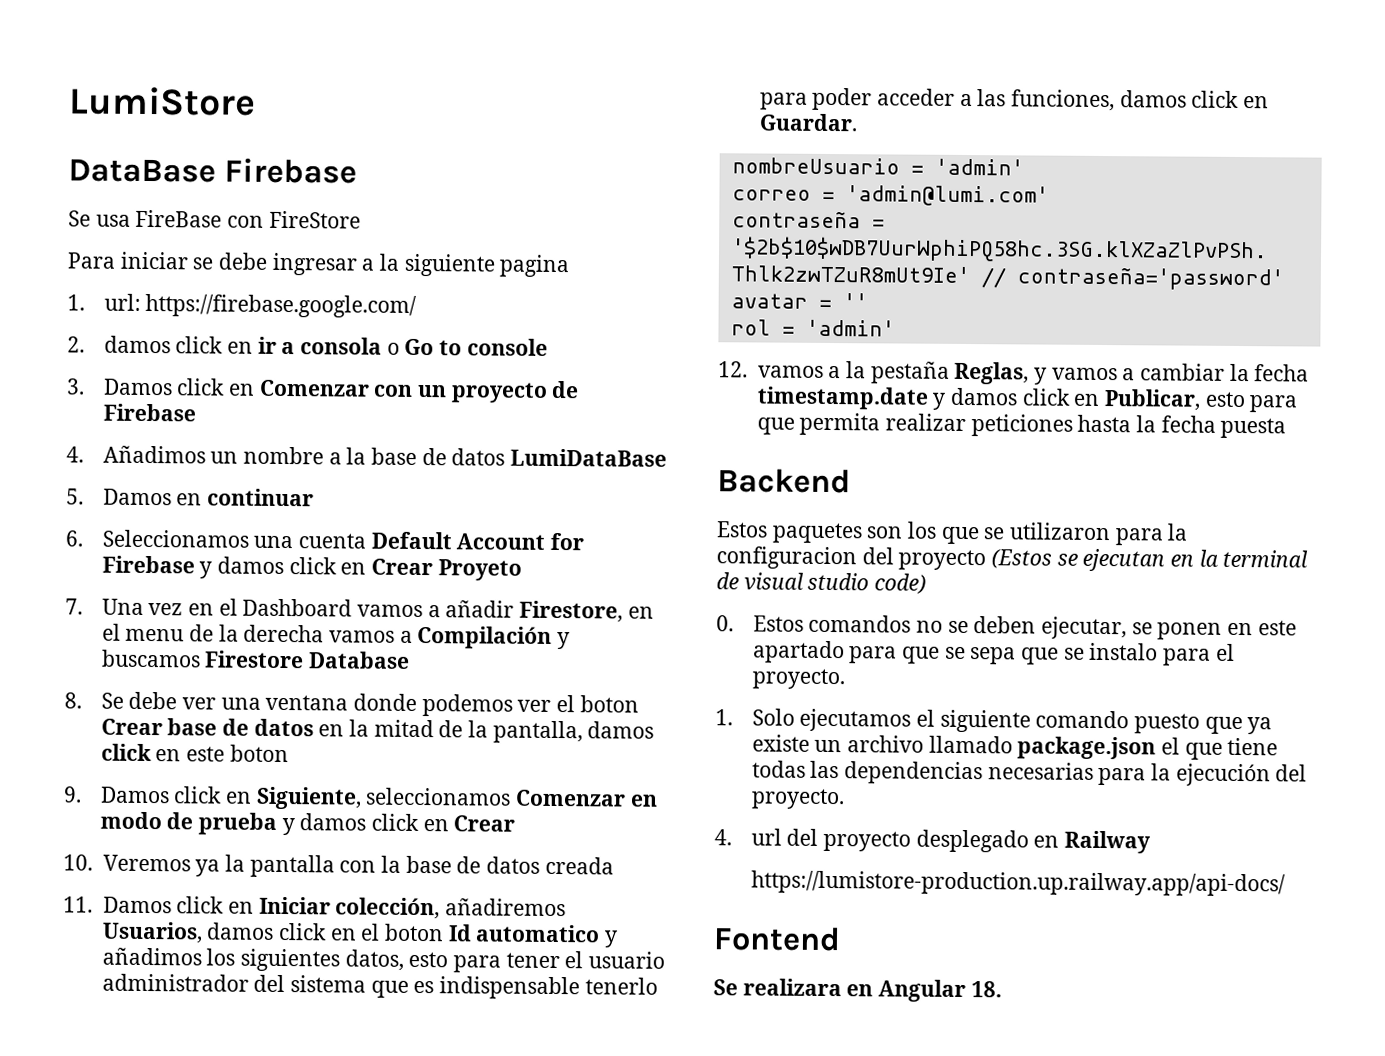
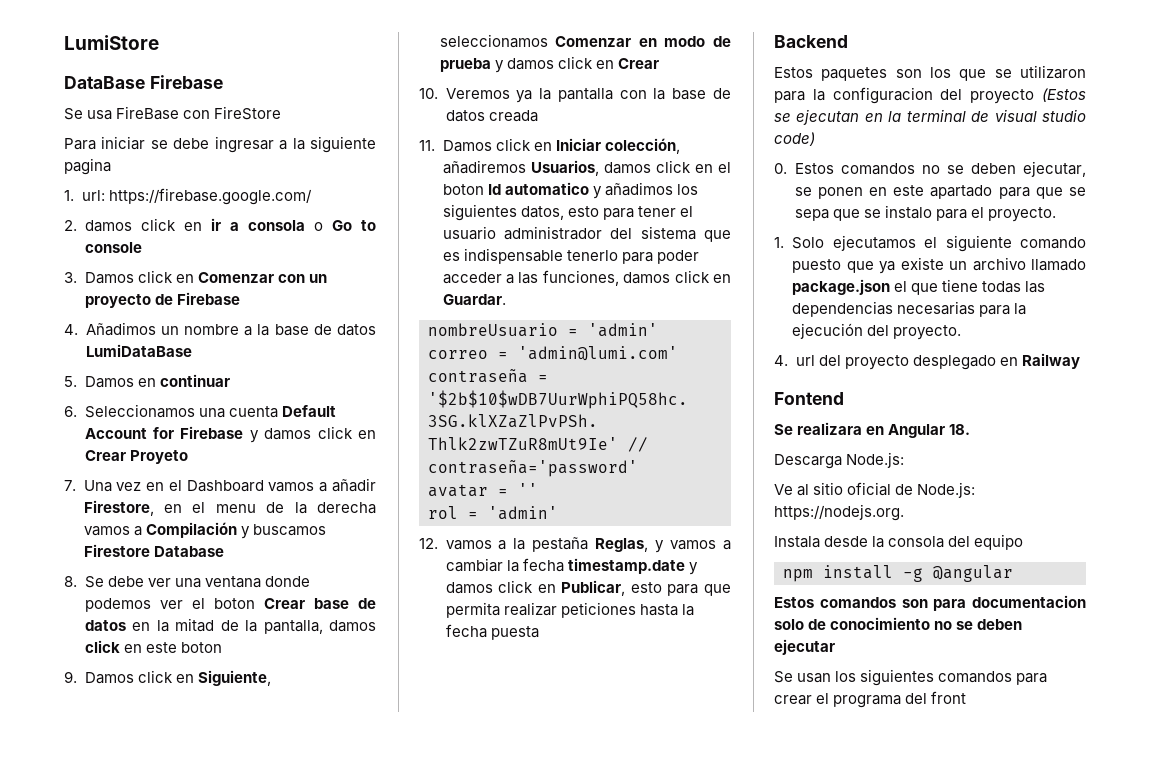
[750,870,1286,897] // https://lumistore-production.up.railway.app/api-docs/ -> (1080, 361) none
(1002, 989) none -> [774,452,905,469] [774,482,976,498] [774,504,904,521] [774,534,1024,550] [783,565,1013,582] [774,595,1086,611] [774,617,1023,630] [774,639,835,655] [774,669,1048,686] [774,691,967,708] // Descarga Node.js: // Ve al sitio oficial de Node.js: https://nodejs.org. // Instala desde la consola del equipo // npm install -g @angular // Estos comandos son para documentacion solo de conocimiento no se deben ejecutar // Se usan los siguientes comandos para crear el programa del front

